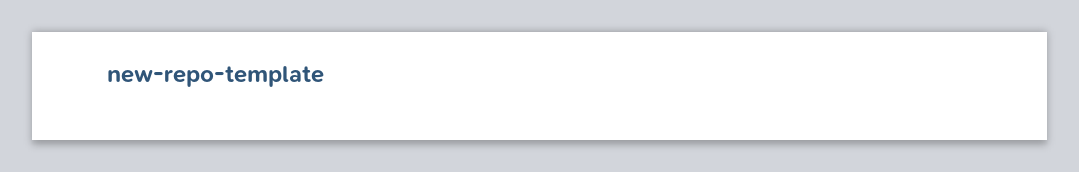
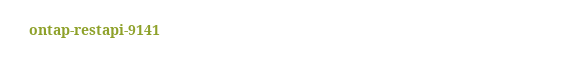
[107,66,324,87] new-repo-template -> [29,24,160,38] ontap-restapi-9141

